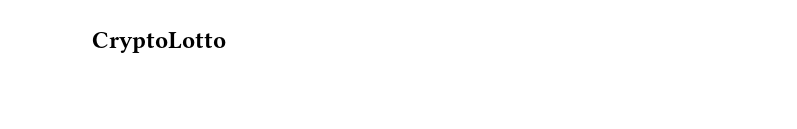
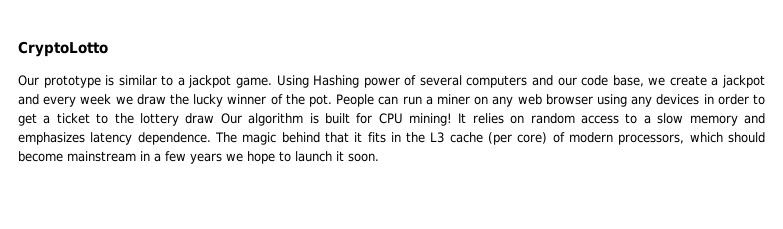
(226, 42) none -> [18,75,765,88] [18,94,766,107] [18,113,766,126] [18,132,765,145] [18,151,379,164] // Our prototype is similar to a jackpot game. Using Hashing power of several computers and our code base, we create a jackpot and every week we draw the lucky winner of the pot. People can run a miner on any web browser using any devices in order to get a ticket to the lottery draw Our algorithm is built for CPU mining! It relies on random access to a slow memory and emphasizes latency dependence. The magic behind that it fits in the L3 cache (per core) of modern processors, which should become mainstream in a few years we hope to launch it soon.

